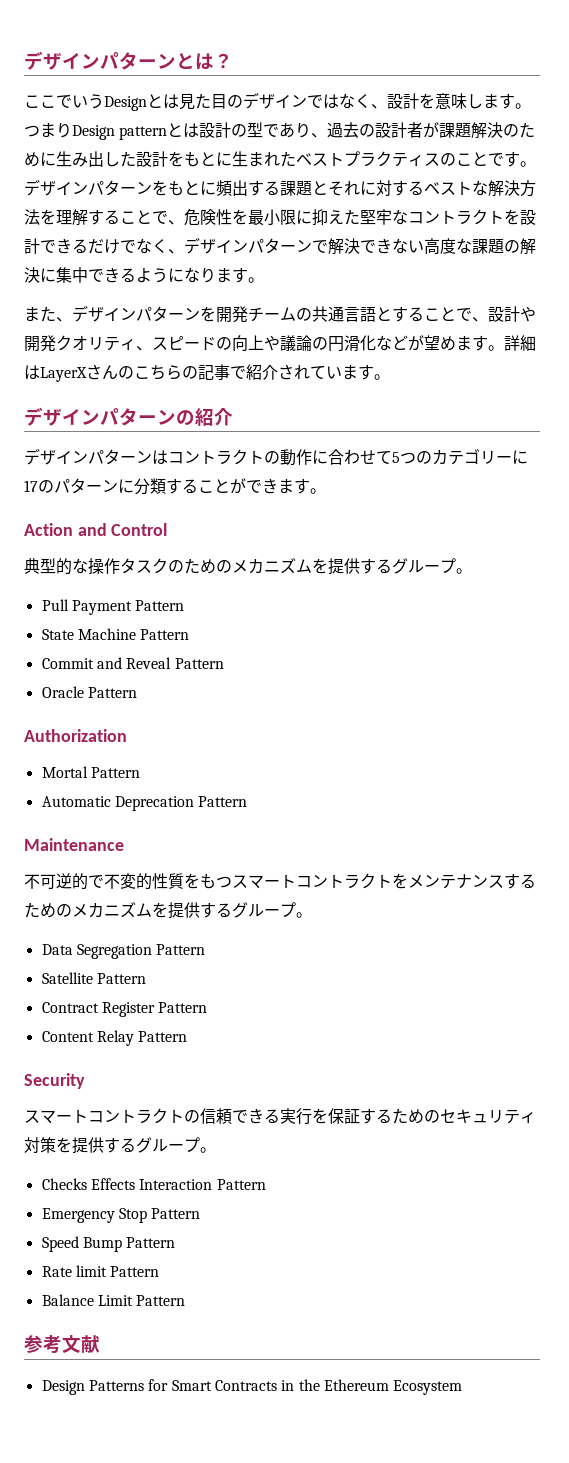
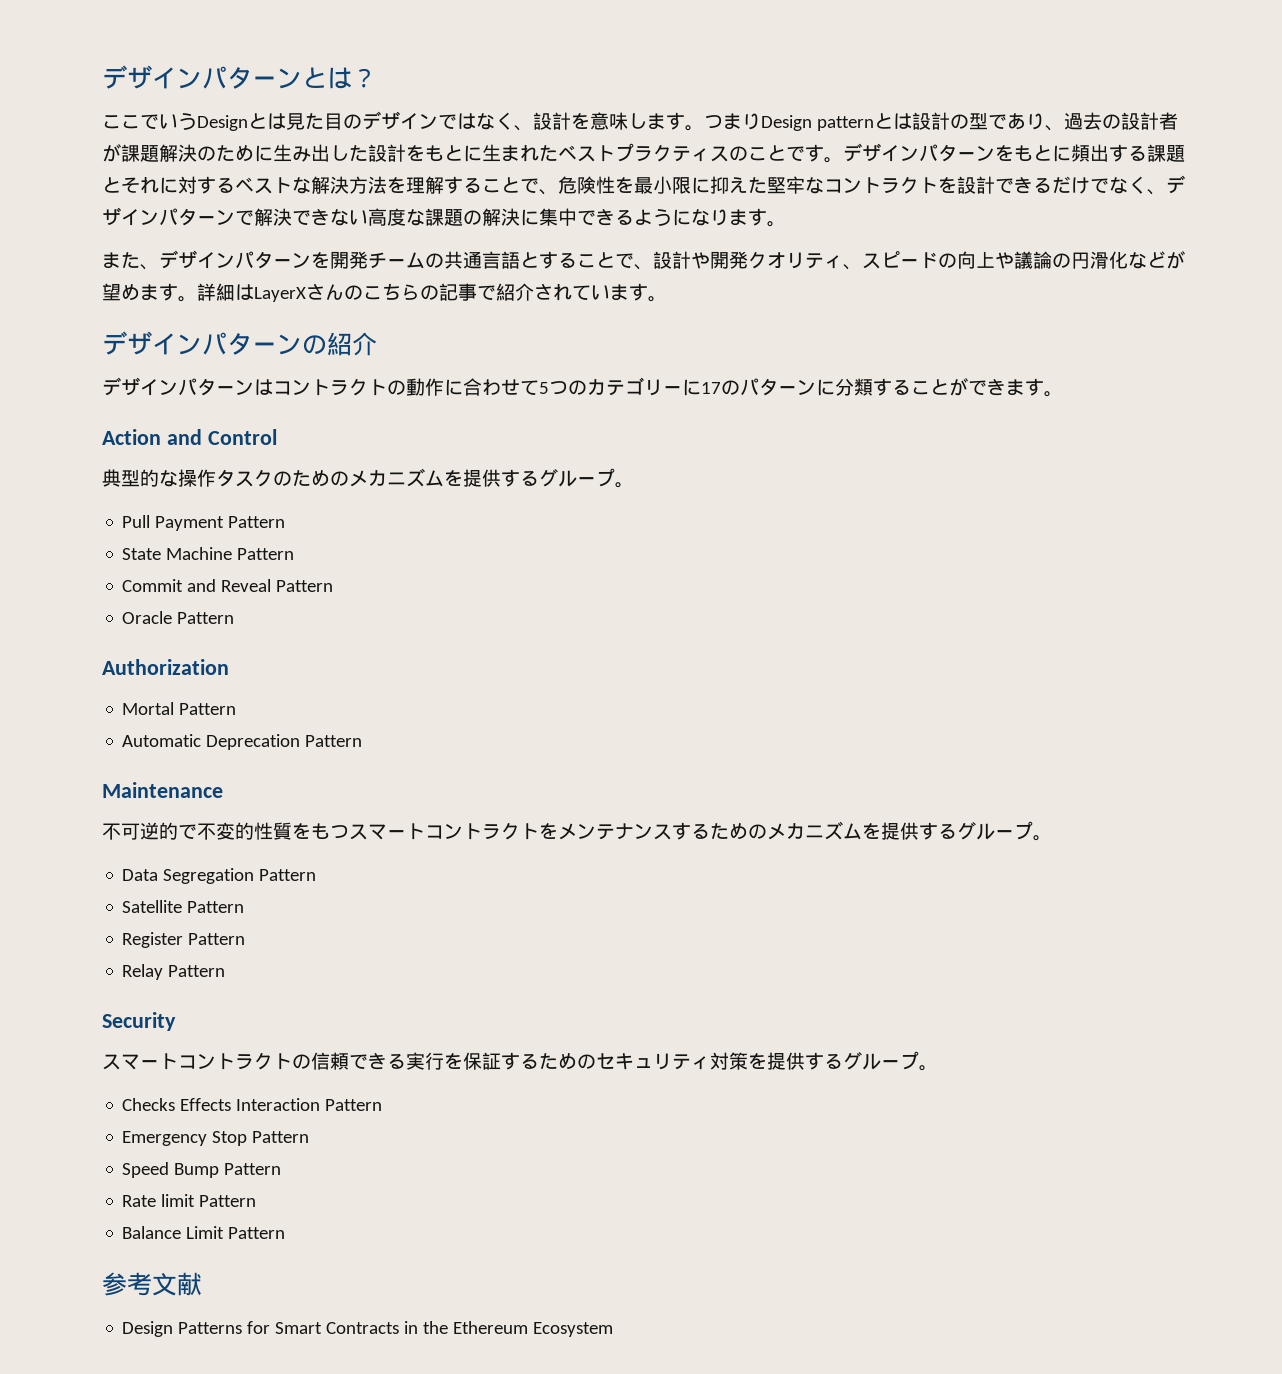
[41,1002,99,1013] Contract -> (245, 907) none
[41,1031,94,1042] Content -> (246, 939) none

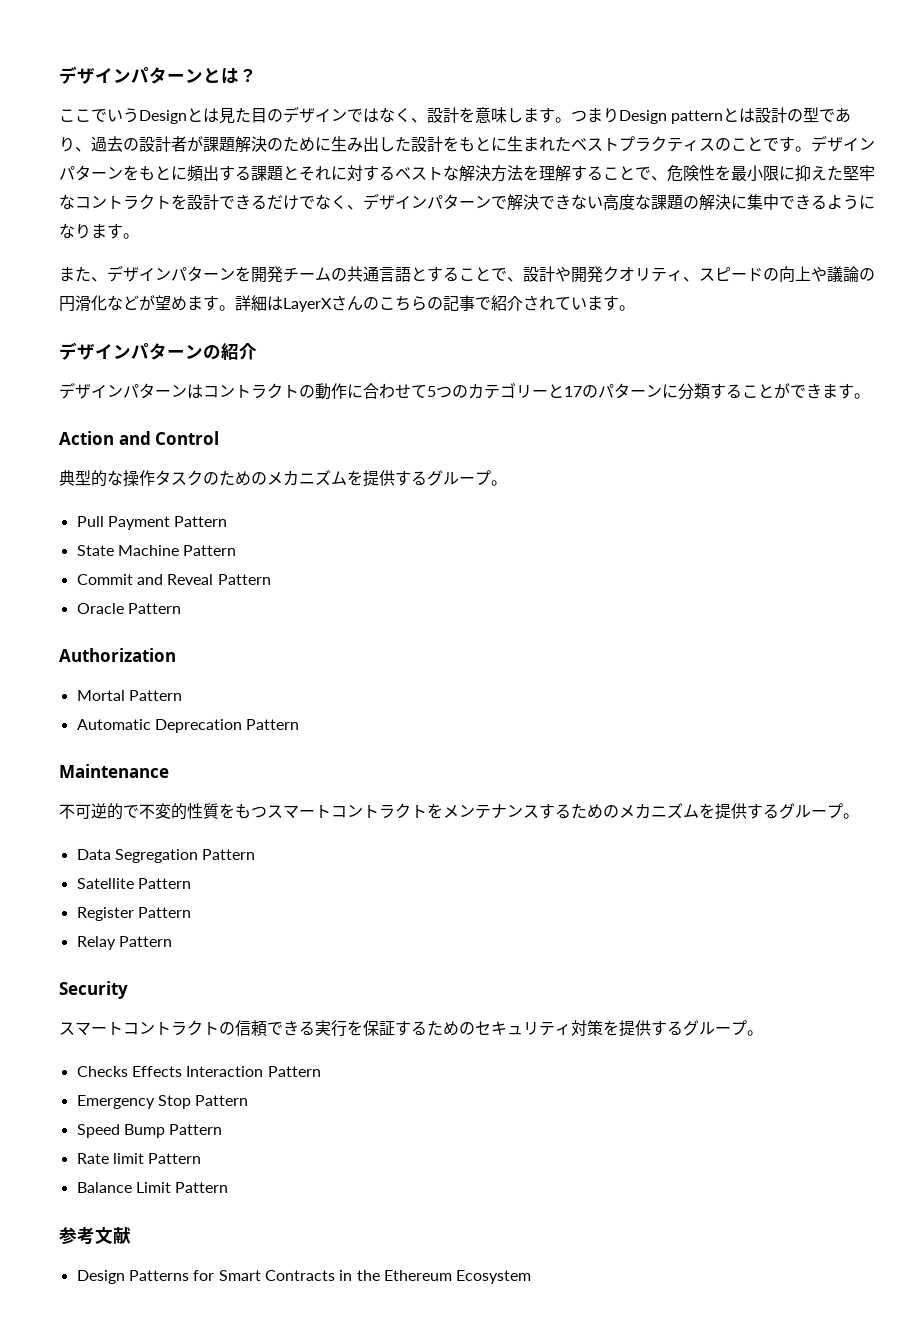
[682,379,701,396] に -> [548,384,564,398] と

